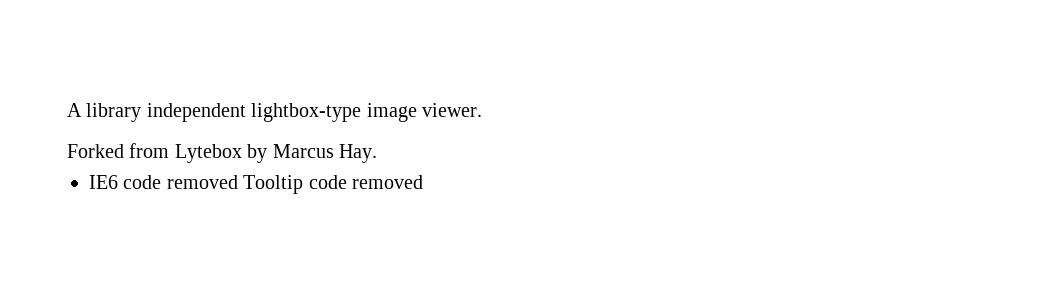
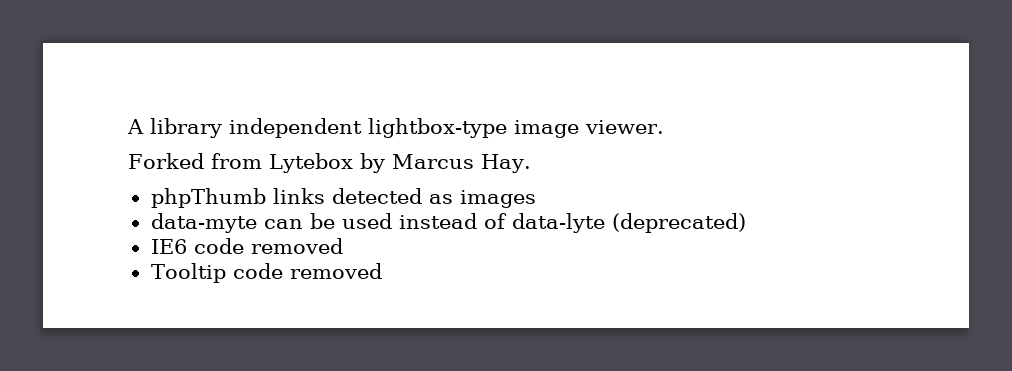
(377, 153) none -> [150,188,536,208] [150,213,746,233] // phpThumb links detected as images // data-myte can be used instead of data-lyte (deprecated)
(238, 182) none -> (343, 246) //

